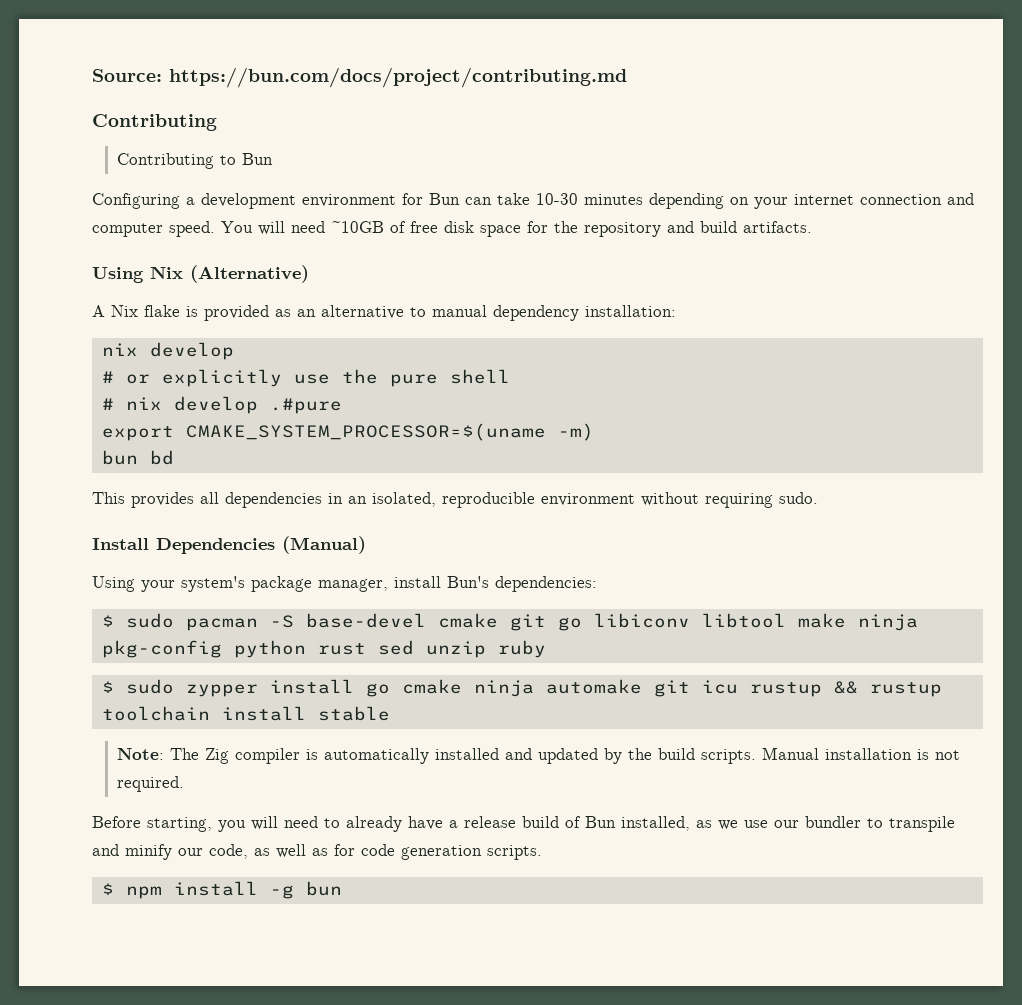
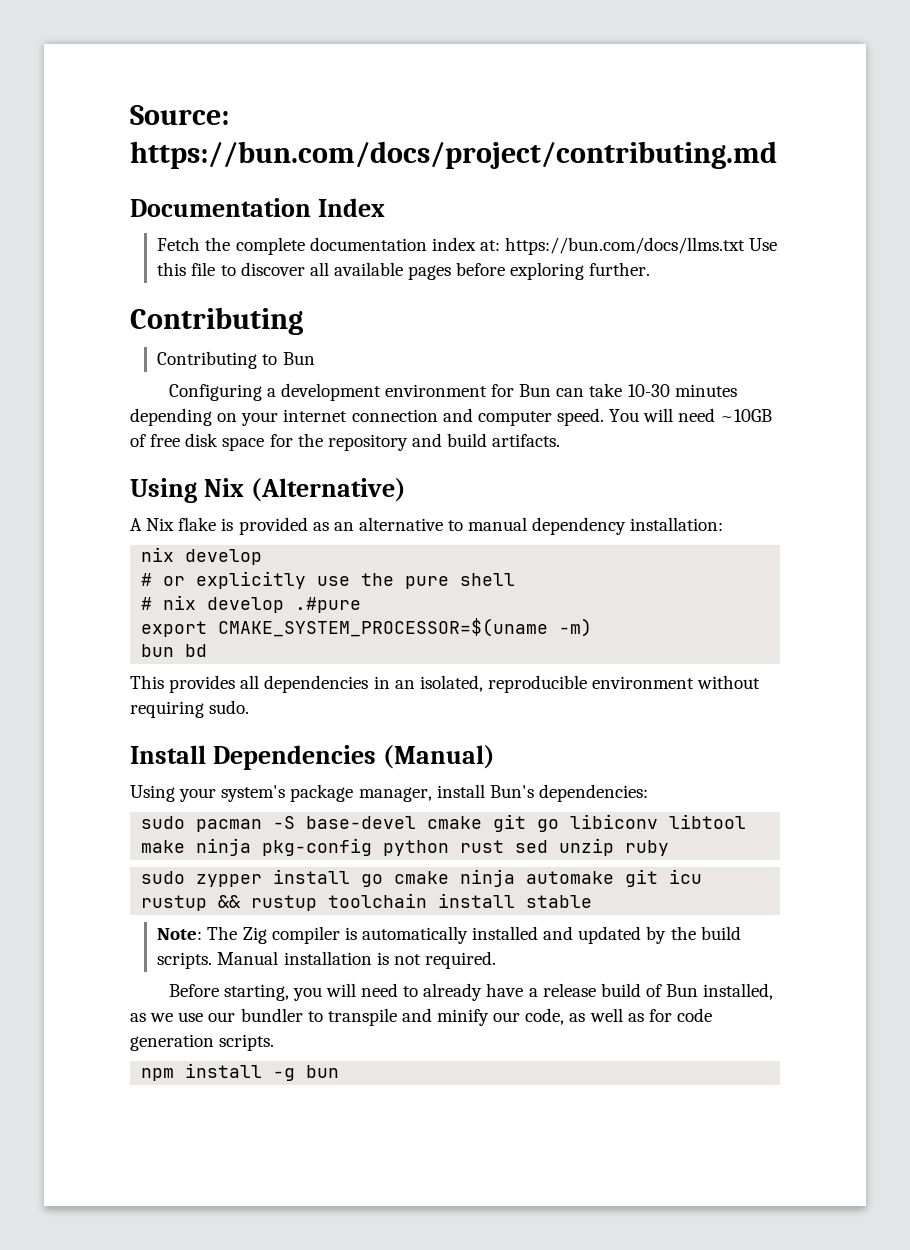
(627, 77) none -> [130,198,385,217] [157,237,778,255] [157,262,651,280] // Documentation Index // Fetch the complete documentation index at: https://bun.com/docs/llms.txt Use this file to discover all available pages before exploring further.
[101,615,114,627] $ -> (648, 793) none
[101,681,114,693] $ -> (670, 848) none
[101,883,114,895] $ -> (275, 1042) none

